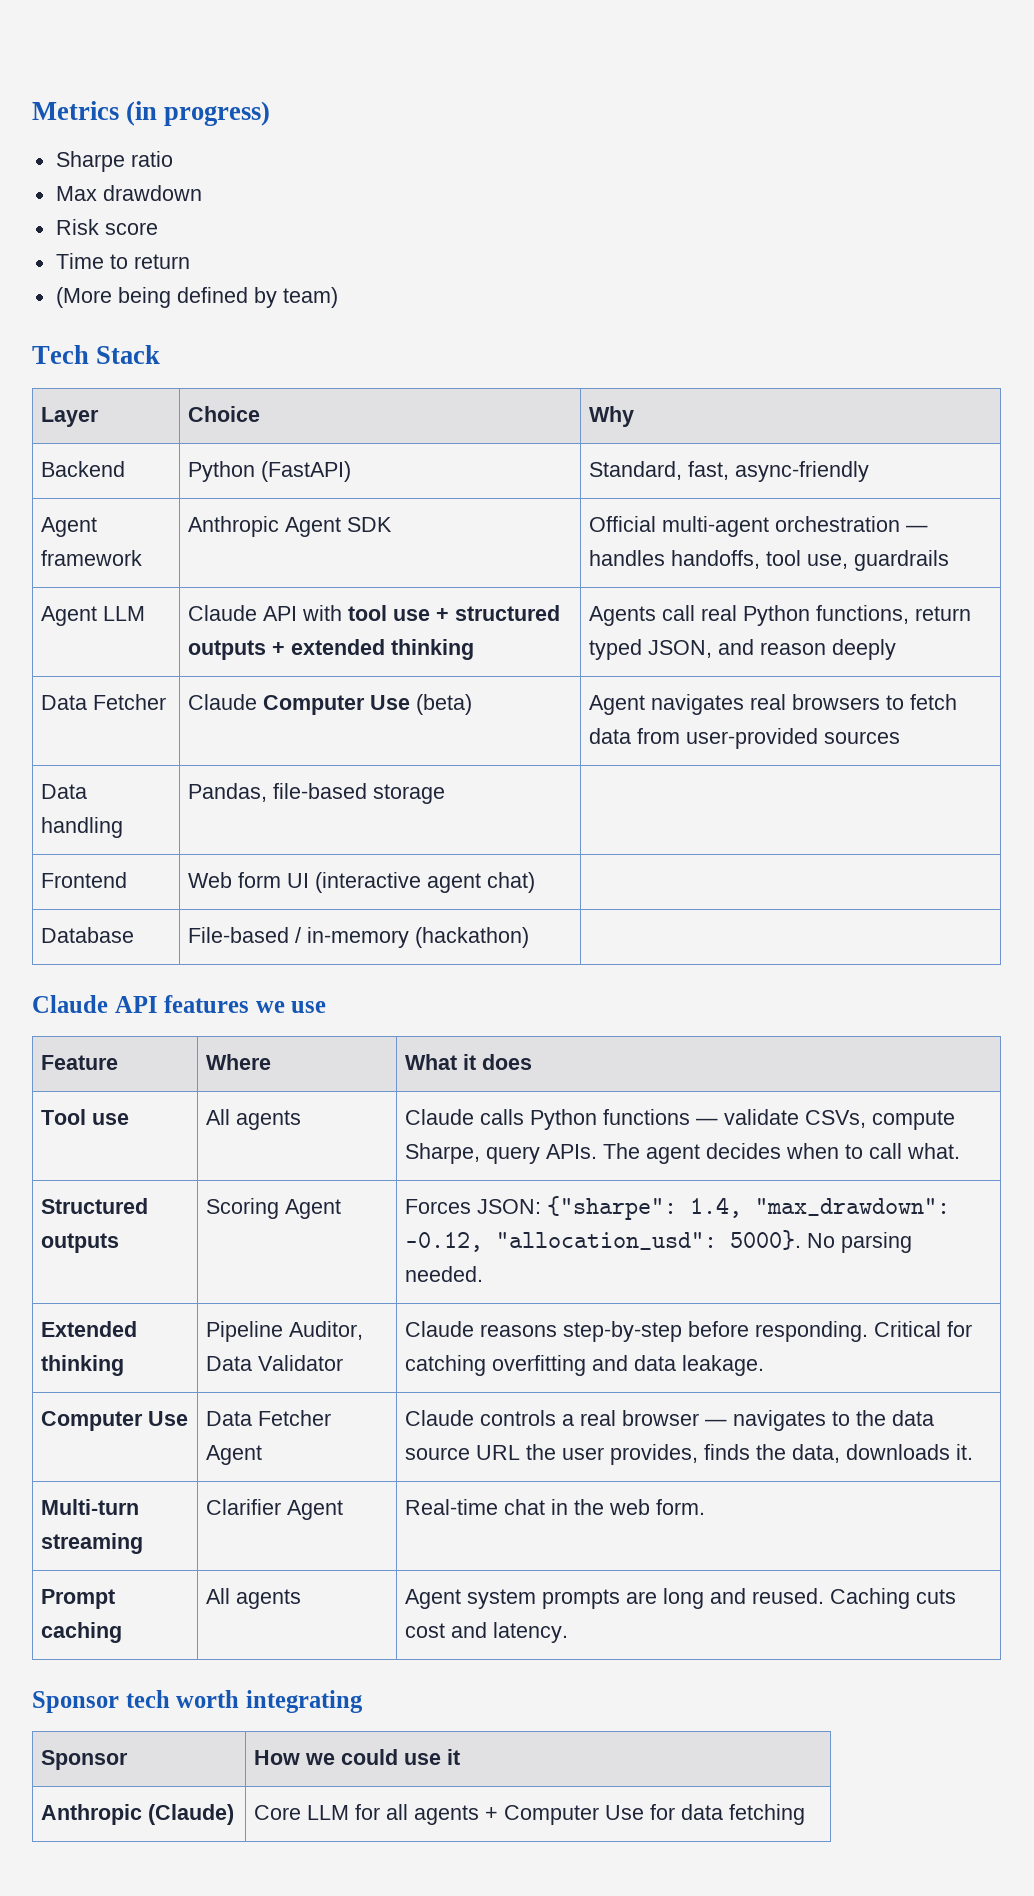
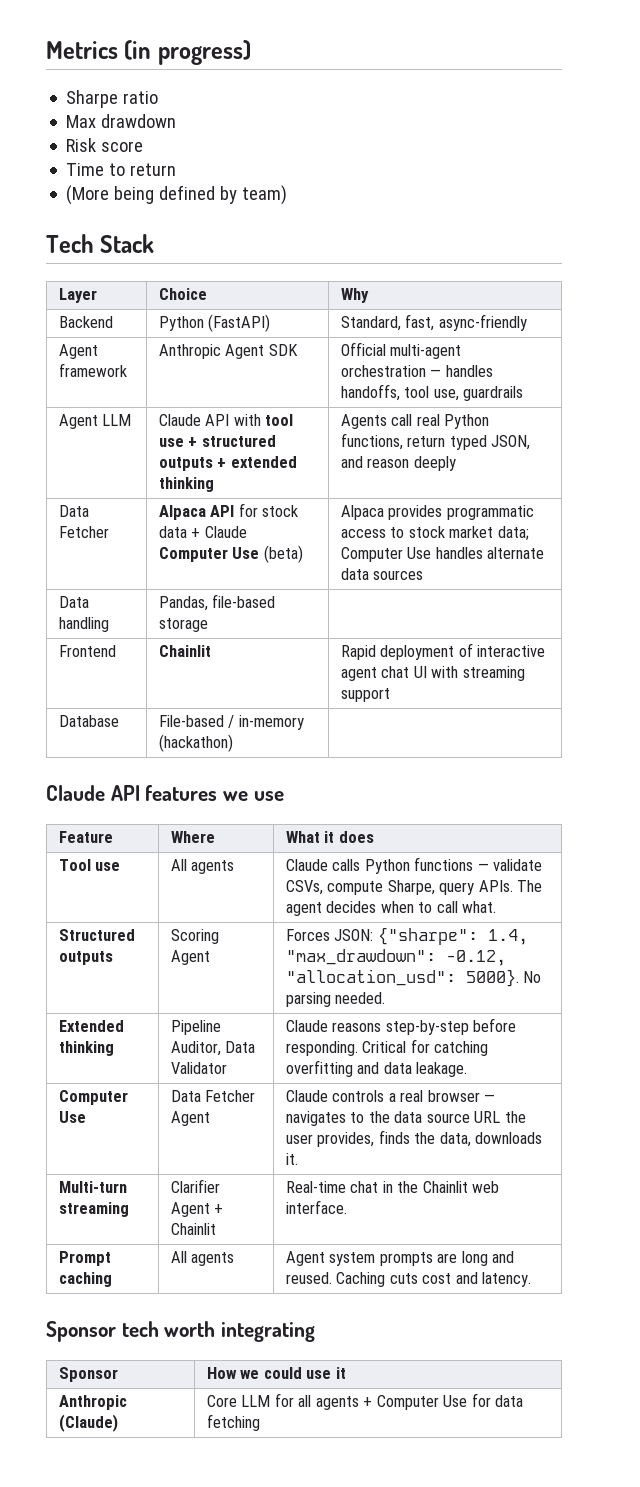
[187,694,472,715] [588,694,957,715] [588,728,818,749] Claude Computer Use (beta) | Agent navigates real browsers to fetch data from user-provided -> [158,503,299,520] [158,526,247,538] [158,545,303,563] [340,505,534,520] [340,526,529,540] [340,547,545,562] [340,568,369,580] Alpaca API for stock data + Claude Computer Use (beta) | Alpaca provides programmatic access to stock market data; Computer Use handles alternate data
[187,872,535,893] Web form UI (interactive agent chat) | -> [158,645,211,657] [340,643,546,660] [340,666,525,681] [340,688,390,702] Chainlit | Rapid deployment of interactive agent chat UI with streaming support
(343, 1510) none -> [214,1204,224,1214] [170,1223,216,1235] + Chainlit
[608,1499,705,1515] web form. -> [422,1181,500,1193] [285,1200,347,1214] Chainlit web interface.

